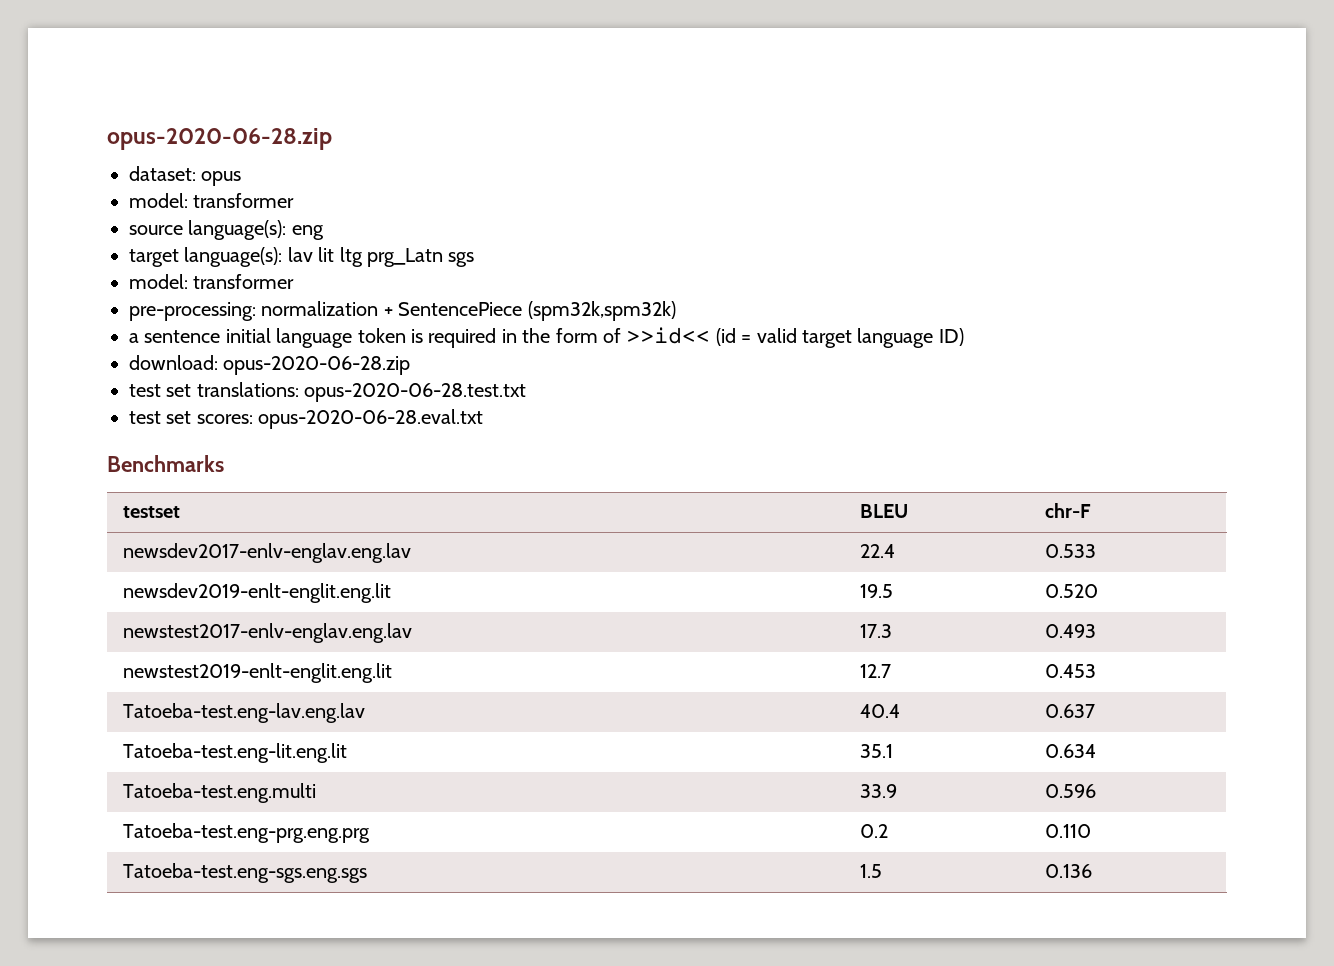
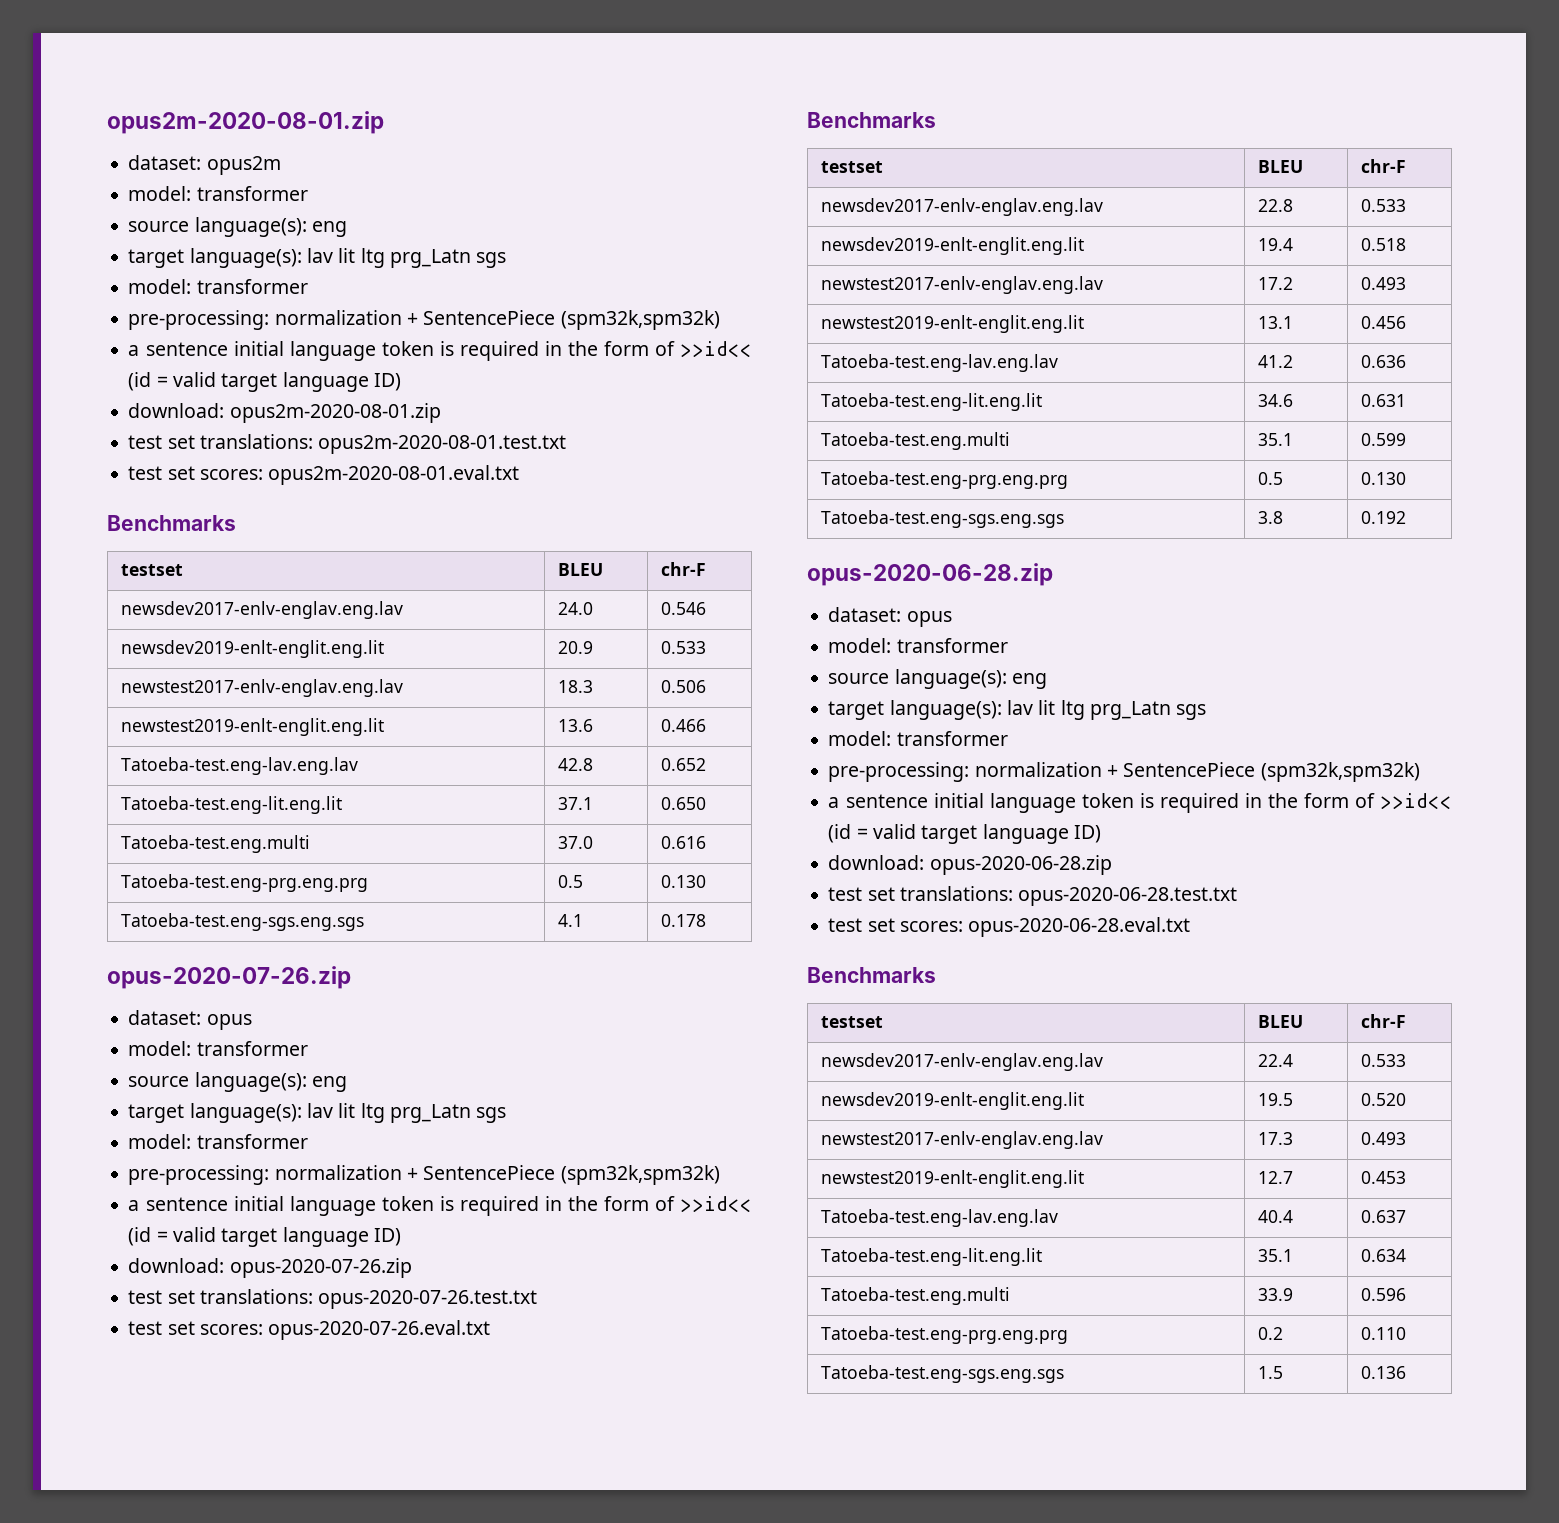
(107, 139) none -> [107,111,384,134] [128,155,281,175] [128,186,308,201] [128,217,347,237] [128,248,507,268] [128,279,308,294] [128,310,720,330] [128,341,752,361] [128,372,401,392] [128,403,441,423] [128,434,567,454] [128,465,520,485] [107,515,236,531] [120,564,183,576] [557,563,603,576] [660,562,706,576] [120,601,403,619] [557,602,593,615] [660,602,706,615] [120,640,384,658] [557,641,593,654] [660,641,706,654] [120,679,403,697] [557,680,593,693] [660,680,706,693] [120,718,384,736] [557,719,593,732] [660,719,706,732] [120,757,358,775] [557,758,593,771] [660,758,706,771] [120,796,342,814] [557,797,593,810] [660,797,706,810] [120,835,310,853] [557,836,593,849] [660,836,706,849] [120,874,368,892] [557,875,583,888] [660,875,706,888] [120,913,364,931] [557,914,583,927] [660,914,706,927] [107,966,351,989] [128,1010,252,1030] [128,1041,308,1056] [128,1072,347,1092] [128,1103,507,1123] [128,1134,308,1149] [128,1165,720,1185] [128,1196,752,1216] [128,1227,401,1247] [128,1258,412,1278] [128,1289,538,1309] [128,1320,491,1340] [807,112,936,128] [820,161,883,173] [1257,160,1303,173] [1360,159,1406,173] [820,198,1103,216] [1257,199,1293,212] [1360,199,1406,212] [820,237,1084,255] [1257,238,1293,251] [1360,238,1406,251] [820,276,1103,294] [1257,277,1293,290] [1360,277,1406,290] [820,315,1084,333] [1257,316,1293,329] [1360,316,1406,329] [820,354,1058,372] [1257,355,1293,368] [1360,355,1406,368] [820,393,1042,411] [1257,394,1293,407] [1360,394,1406,407] [820,432,1010,450] [1257,433,1293,446] [1360,433,1406,446] [820,471,1068,489] [1257,472,1283,485] [1360,472,1406,485] [820,510,1064,528] [1257,511,1283,524] [1360,511,1406,524] opus2m-2020-08-01.zip // dataset: opus2m // model: transformer // source language(s): eng // target language(s): lav lit ltg prg_Latn sgs // model: transformer // pre-processing: normalization + SentencePiece (spm32k,spm32k) // a sentence initial language token is required in the form of >>id<< (id = valid target language ID) // download: opus2m-2020-08-01.zip // test set translations: opus2m-2020-08-01.test.txt // test set scores: opus2m-2020-08-01.eval.txt // Benchmarks // testset | BLEU | chr-F // newsdev2017-enlv-englav.eng.lav | 24.0 | 0.546 // newsdev2019-enlt-englit.eng.lit | 20.9 | 0.533 // newstest2017-enlv-englav.eng.lav | 18.3 | 0.506 // newstest2019-enlt-englit.eng.lit | 13.6 | 0.466 // Tatoeba-test.eng-lav.eng.lav | 42.8 | 0.652 // Tatoeba-test.eng-lit.eng.lit | 37.1 | 0.650 // Tatoeba-test.eng.multi | 37.0 | 0.616 // Tatoeba-test.eng-prg.eng.prg | 0.5 | 0.130 // Tatoeba-test.eng-sgs.eng.sgs | 4.1 | 0.178 // opus-2020-07-26.zip // dataset: opus // model: transformer // source language(s): eng // target language(s): lav lit ltg prg_Latn sgs // model: transformer // pre-processing: normalization + SentencePiece (spm32k,spm32k) // a sentence initial language token is required in the form of >>id<< (id = valid target language ID) // download: opus-2020-07-26.zip // test set translations: opus-2020-07-26.test.txt // test set scores: opus-2020-07-26.eval.txt // Benchmarks // testset | BLEU | chr-F // newsdev2017-enlv-englav.eng.lav | 22.8 | 0.533 // newsdev2019-enlt-englit.eng.lit | 19.4 | 0.518 // newstest2017-enlv-englav.eng.lav | 17.2 | 0.493 // newstest2019-enlt-englit.eng.lit | 13.1 | 0.456 // Tatoeba-test.eng-lav.eng.lav | 41.2 | 0.636 // Tatoeba-test.eng-lit.eng.lit | 34.6 | 0.631 // Tatoeba-test.eng.multi | 35.1 | 0.599 // Tatoeba-test.eng-prg.eng.prg | 0.5 | 0.130 // Tatoeba-test.eng-sgs.eng.sgs | 3.8 | 0.192 //

